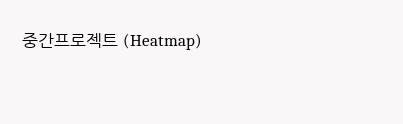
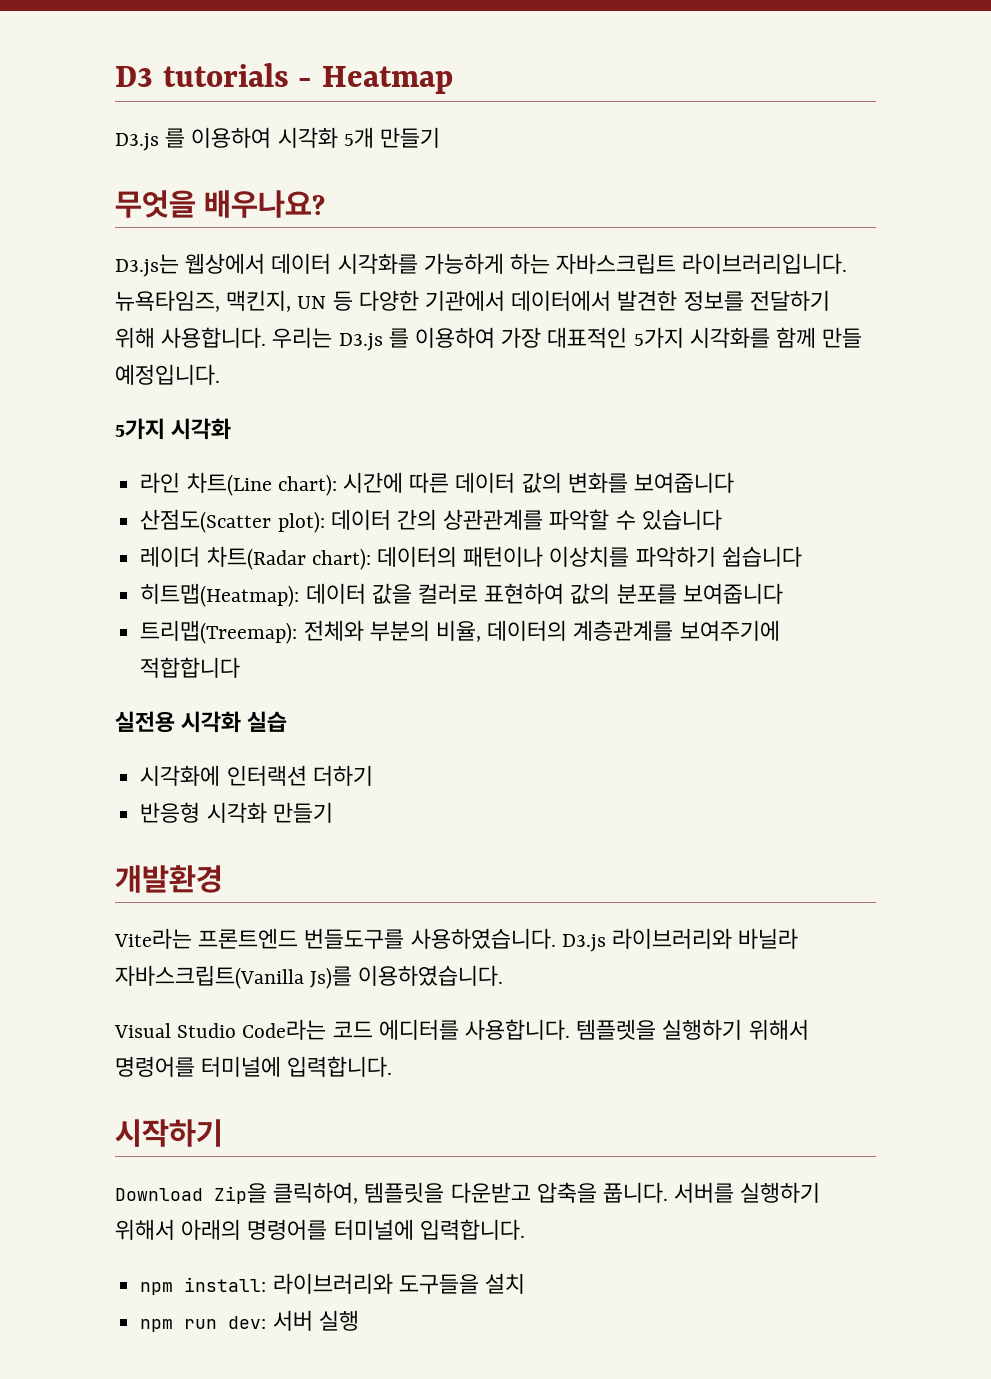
[22,33,202,50] 중간프로젝트 (Heatmap) -> [115,63,454,94] [115,127,441,151] [115,190,326,218] [115,253,848,277] [115,290,830,312] [115,327,863,351] [115,364,220,385] [115,418,232,440] [140,472,734,496] [140,509,722,533] [140,546,802,570] [140,583,783,607] [140,620,780,644] [140,657,241,678] [115,711,288,733] [140,765,373,786] [140,802,333,823] [115,865,223,893] [114,928,799,952] [115,965,504,989] [114,1019,809,1040] [115,1056,393,1077] [115,1119,223,1147] [115,1182,821,1204] [115,1219,525,1240] [140,1273,525,1295] [140,1310,359,1332] D3 tutorials - Heatmap // D3.js 를 이용하여 시각화 5개 만들기 // 무엇을 배우나요? // D3.js는 웹상에서 데이터 시각화를 가능하게 하는 자바스크립트 라이브러리입니다. 뉴욕타임즈, 맥킨지, UN 등 다양한 기관에서 데이터에서 발견한 정보를 전달하기 위해 사용합니다. 우리는 D3.js 를 이용하여 가장 대표적인 5가지 시각화를 함께 만들 예정입니다. // 5가지 시각화 // 라인 차트(Line chart): 시간에 따른 데이터 값의 변화를 보여줍니다 // 산점도(Scatter plot): 데이터 간의 상관관계를 파악할 수 있습니다 // 레이더 차트(Radar chart): 데이터의 패턴이나 이상치를 파악하기 쉽습니다 // 히트맵(Heatmap): 데이터 값을 컬러로 표현하여 값의 분포를 보여줍니다 // 트리맵(Treemap): 전체와 부분의 비율, 데이터의 계층관계를 보여주기에 적합합니다 // 실전용 시각화 실습 // 시각화에 인터랙션 더하기 // 반응형 시각화 만들기 // 개발환경 // Vite라는 프론트엔드 번들도구를 사용하였습니다. D3.js 라이브러리와 바닐라 자바스크립트(Vanilla Js)를 이용하였습니다. // Visual Studio Code라는 코드 에디터를 사용합니다. 템플렛을 실행하기 위해서 명령어를 터미널에 입력합니다. // 시작하기 // Download Zip을 클릭하여, 템플릿을 다운받고 압축을 풉니다. 서버를 실행하기 위해서 아래의 명령어를 터미널에 입력합니다. // npm install: 라이브러리와 도구들을 설치 // npm run dev: 서버 실행

